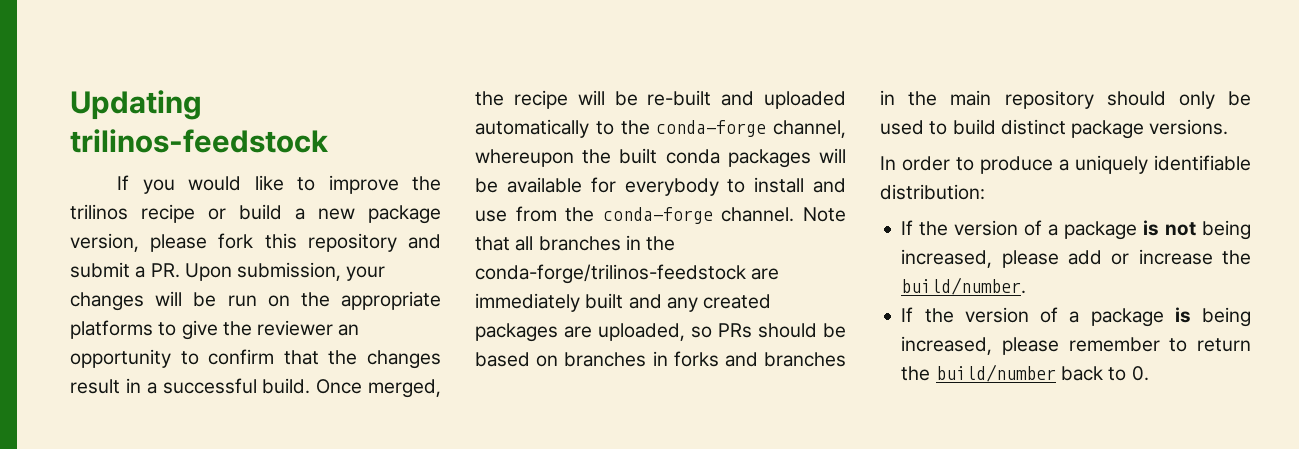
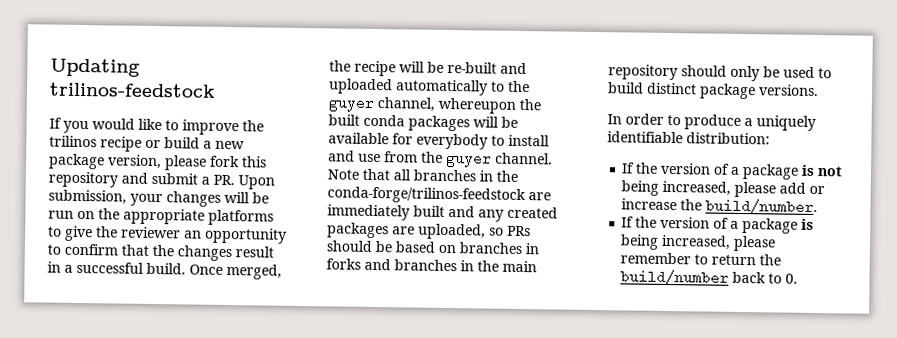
[656,120,767,137] conda-forge -> [328,95,374,112] guyer
[602,207,713,224] conda-forge -> [446,150,492,168] guyer

